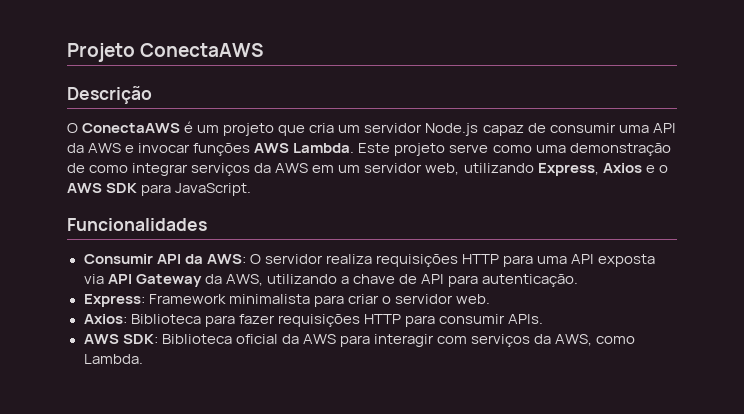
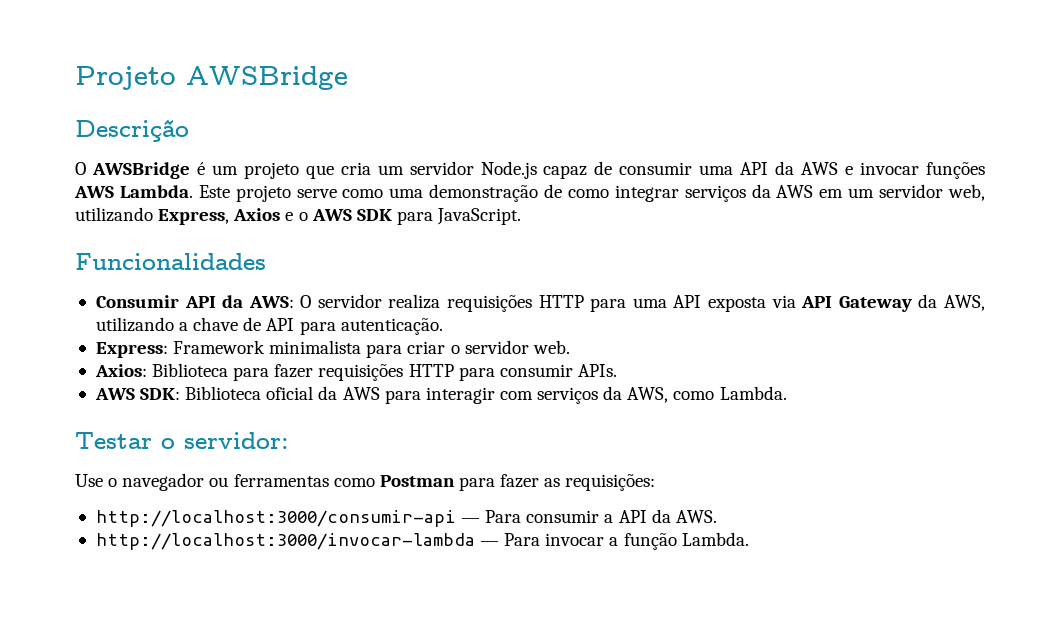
[140,43,265,57] ConectaAWS -> [186,66,348,90] AWSBridge
[82,123,181,133] ConectaAWS -> [91,162,190,179] AWSBridge
(143, 359) none -> [75,432,289,449] [75,473,656,491] [95,509,717,527] [95,532,749,550] // Testar o servidor: // Use o navegador ou ferramentas como Postman para fazer as requisições: // http://localhost:3000/consumir-api — Para consumir a API da AWS. // http://localhost:3000/invocar-lambda — Para invocar a função Lambda.

